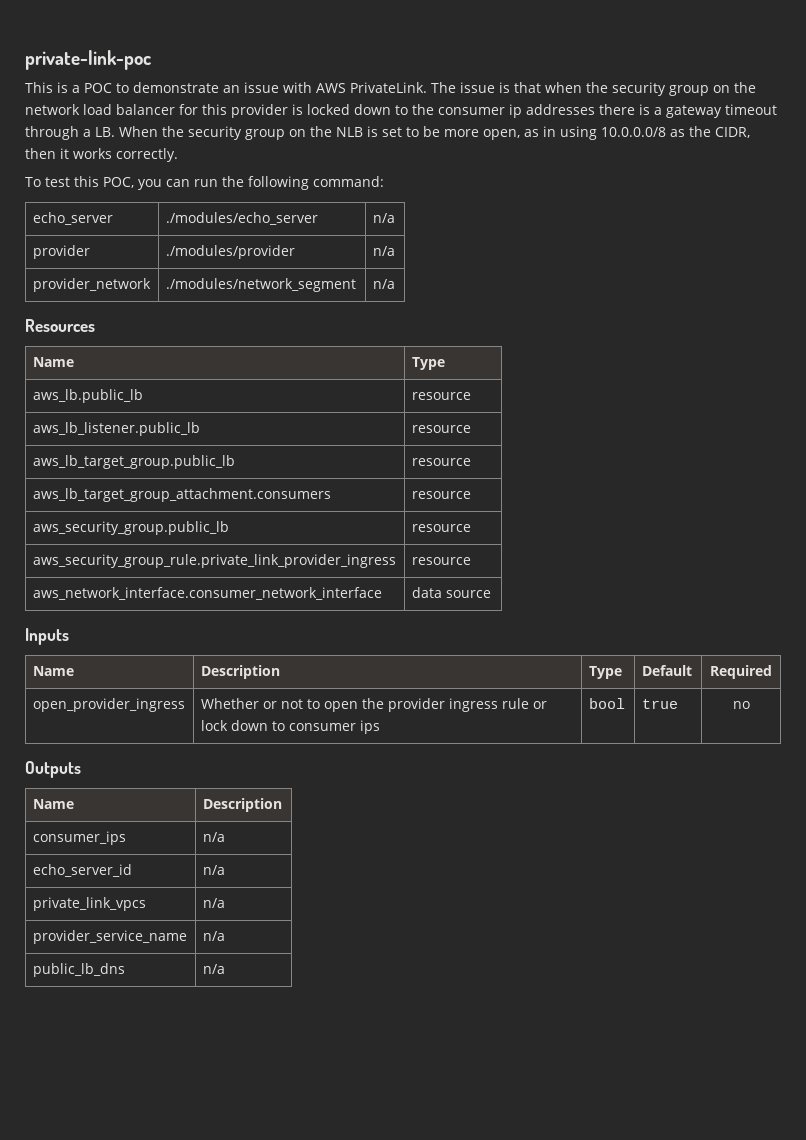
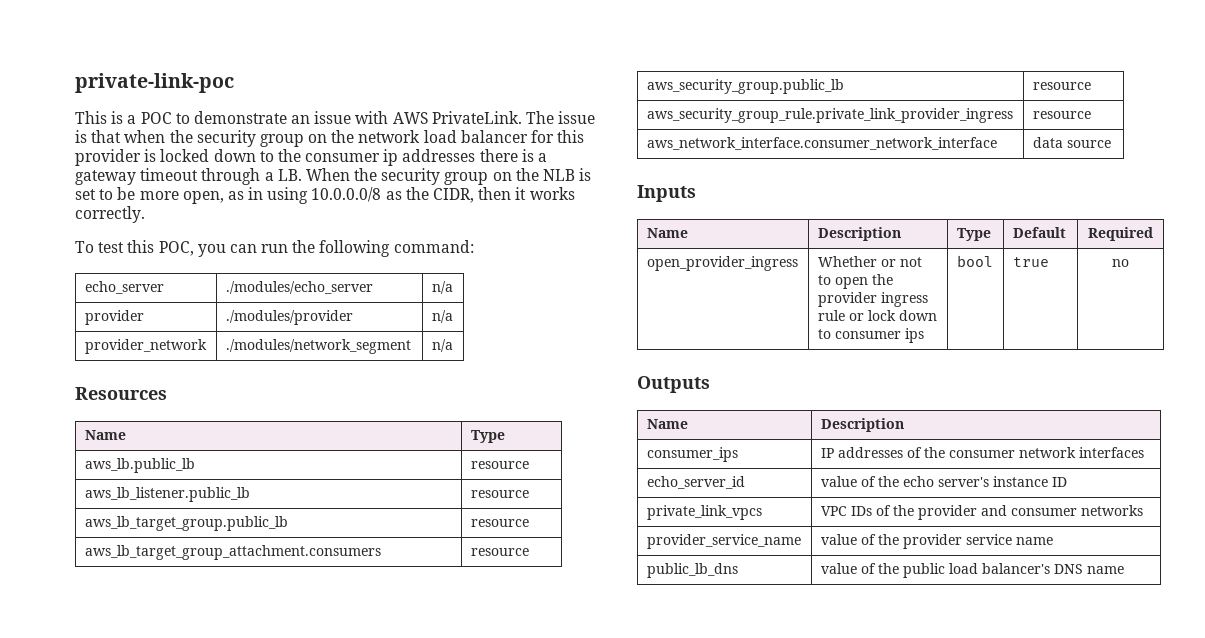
[202,832,225,842] [32,864,132,877] [202,865,225,875] [32,897,146,911] [202,898,225,908] [32,930,187,944] [202,931,225,941] [32,963,125,977] [202,964,225,974] n/a // echo_server_id | n/a // private_link_vpcs | n/a // provider_service_name | n/a // public_lb_dns | n/a -> [820,447,1144,458] [646,476,745,489] [820,476,1067,487] [646,505,762,520] [820,505,1143,520] [646,534,801,549] [820,534,1053,549] [646,563,738,578] [820,563,1124,578] IP addresses of the consumer network interfaces // echo_server_id | value of the echo server's instance ID // private_link_vpcs | VPC IDs of the provider and consumer networks // provider_service_name | value of the provider service name // public_lb_dns | value of the public load balancer's DNS name

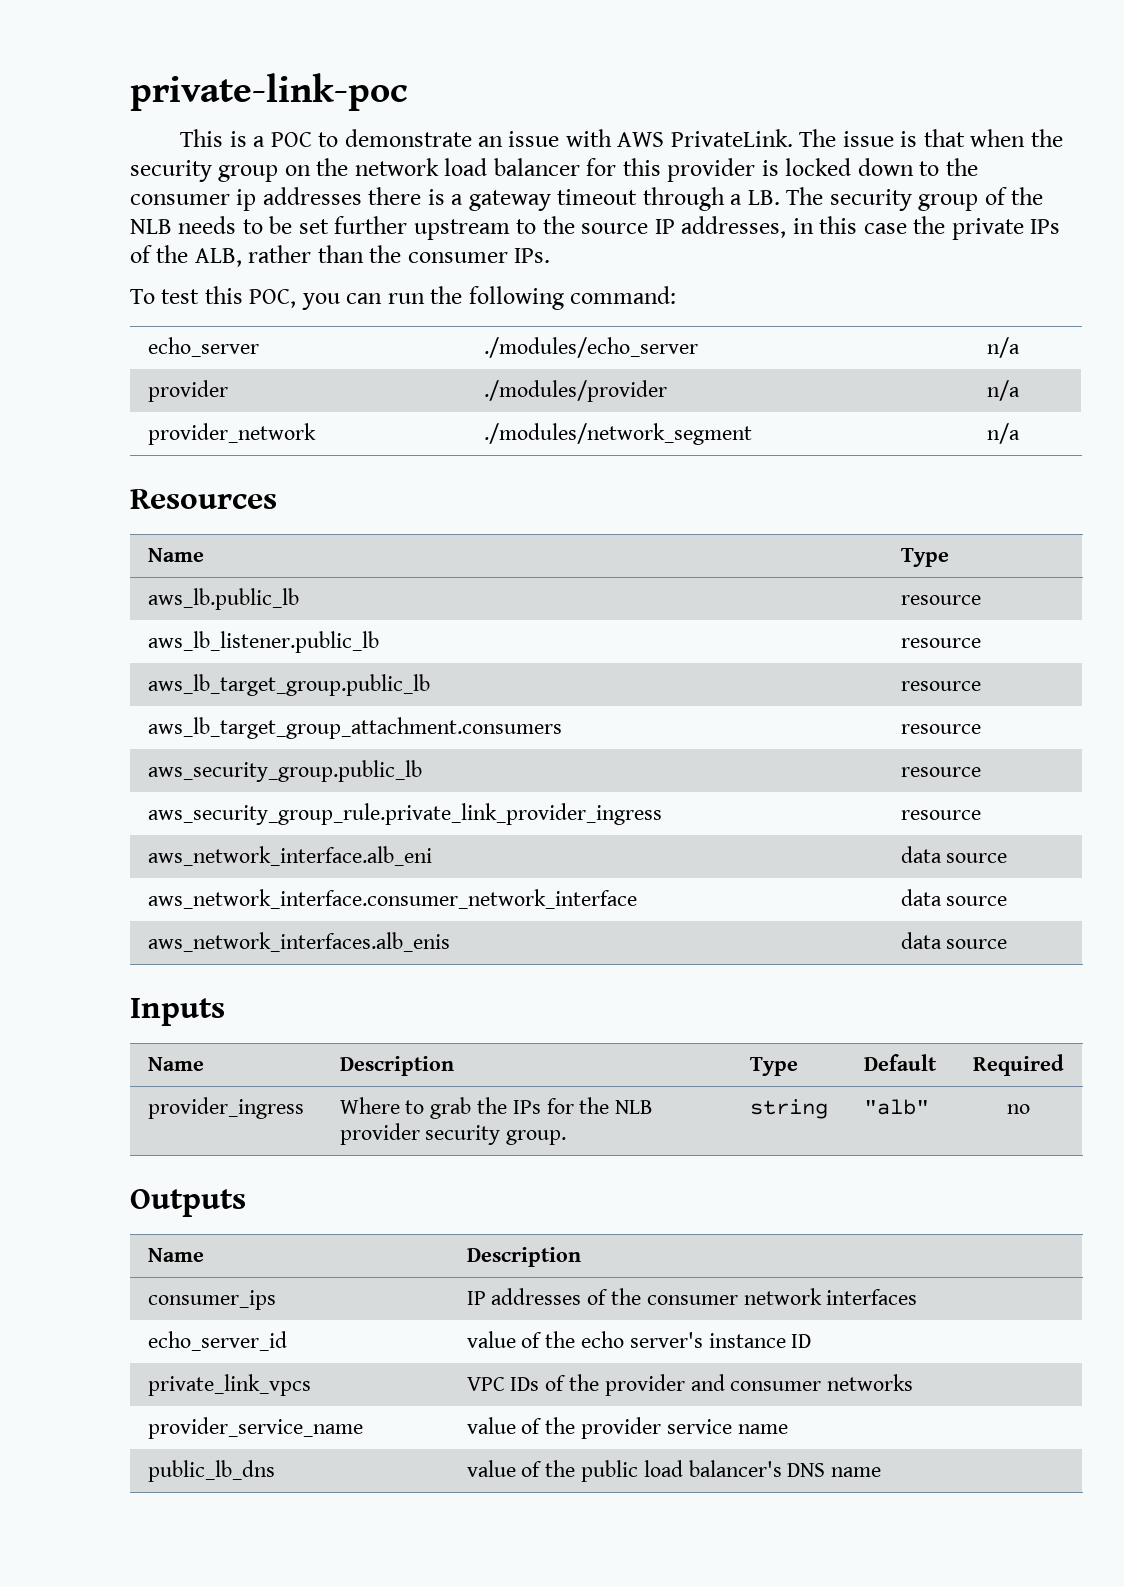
[305,168,592,185] [75,187,575,204] [75,206,145,223] When the security group on the NLB is set to be more open, as in using 10.0.0.0/8 as the CIDR, then it works correctly. -> [786,187,1044,211] [130,216,1061,240] [130,245,551,267] The security group of the NLB needs to be set further upstream to the source IP addresses, in this case the private IPs of the ALB, rather than the consumer IPs.
(1091, 115) none -> [147,846,432,866] [900,846,1008,863] // aws_network_interface.alb_eni | data source
(1111, 144) none -> [147,932,450,952] [900,932,1008,949] // aws_network_interfaces.alb_enis | data source
[646,256,798,271] [817,256,922,267] [817,274,893,289] [817,292,928,307] [817,310,937,321] [817,328,924,343] [956,255,993,267] [1012,257,1049,267] open_provider_ingress | Whether or not to open the provider ingress rule or lock down to consumer ips | bool | true -> [147,1097,304,1119] [339,1097,653,1119] [339,1123,567,1145] [749,1099,828,1119] [863,1099,929,1115] provider_ingress | Where to grab the IPs for the NLB provider security group. | string | "alb"

